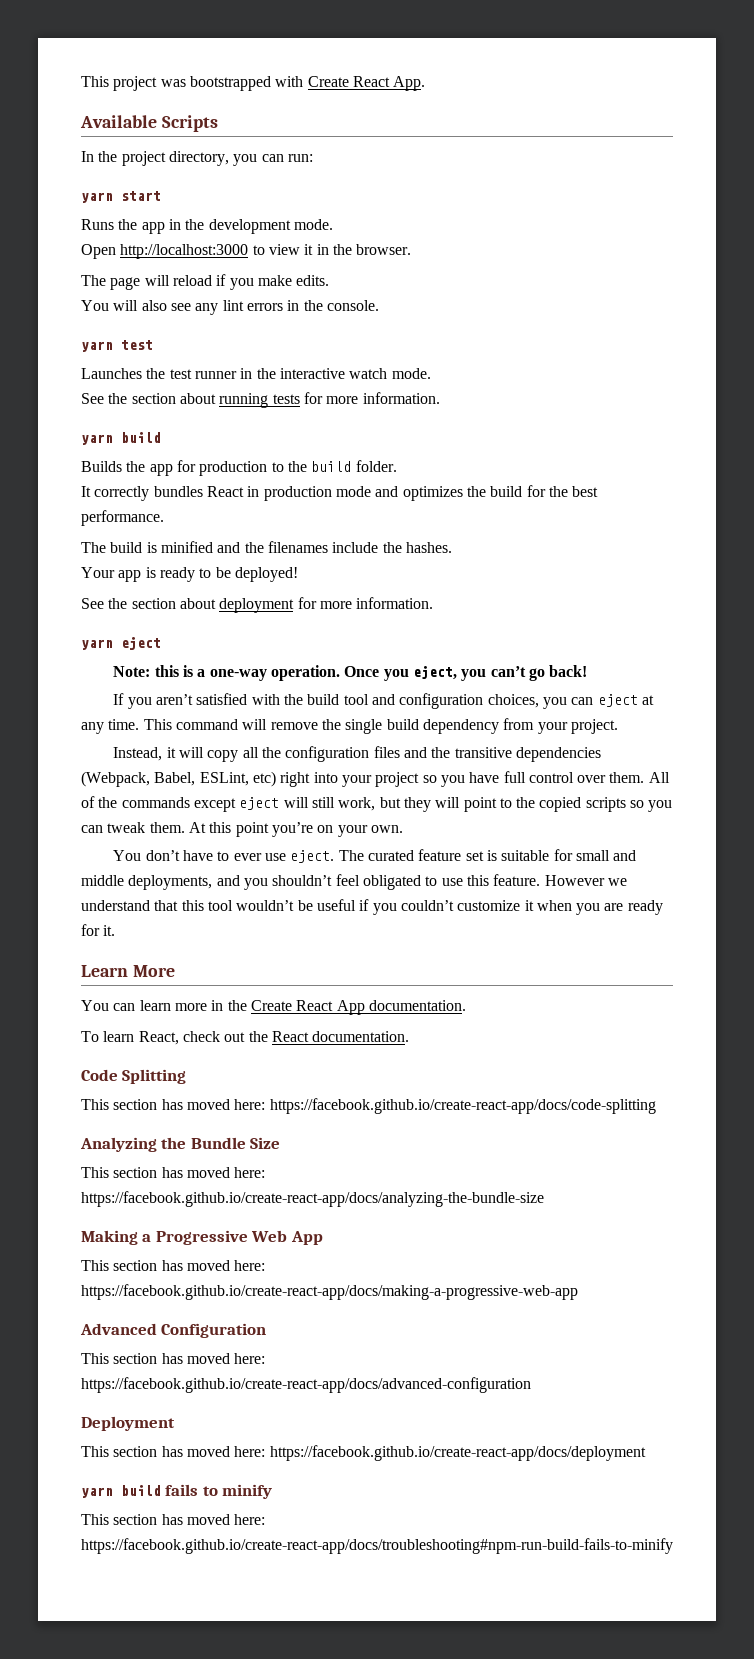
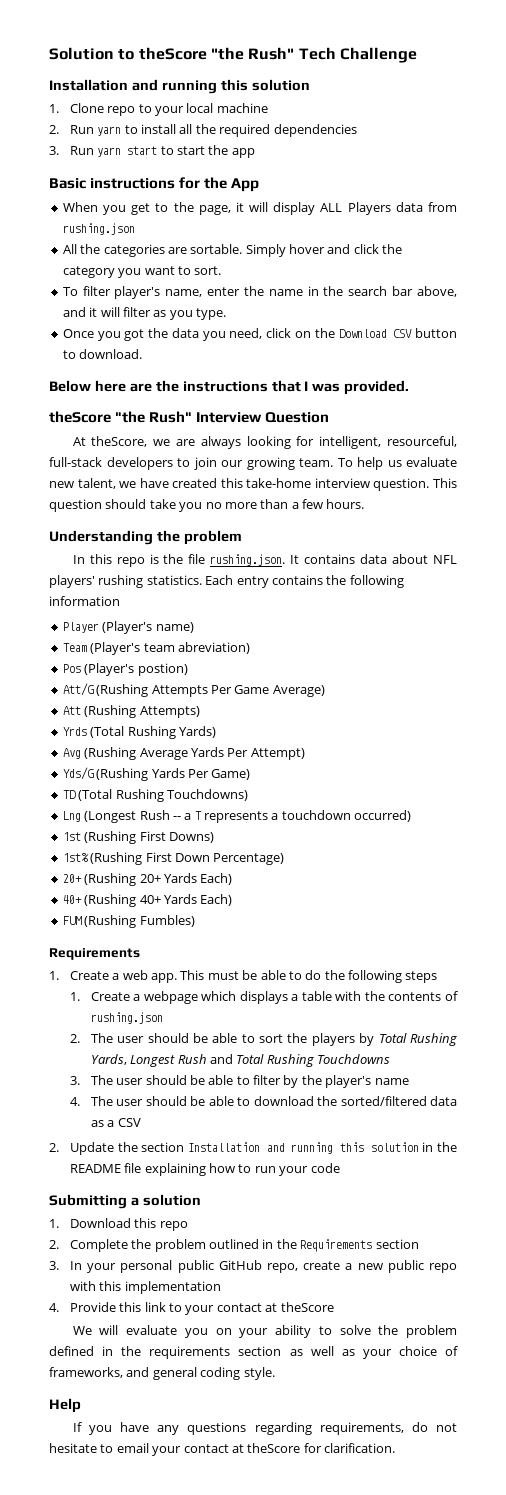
[81,76,426,91] [80,115,218,132] [81,151,313,166] [81,191,161,203] [81,219,333,234] [81,244,412,259] [81,274,330,290] [81,300,379,315] [81,340,153,352] [81,368,431,379] [81,392,440,408] [81,432,161,445] [81,460,397,476] [81,485,599,501] [81,510,164,526] [81,541,452,553] [81,567,298,582] [81,597,434,613] [81,637,161,650] [113,665,588,681] [113,693,654,709] [81,718,618,734] [113,746,601,762] [81,771,670,787] [81,796,673,812] [81,822,403,837] [113,849,637,863] [81,874,627,890] [81,899,663,915] [81,924,116,936] [81,965,175,977] [81,1000,466,1015] [81,1031,410,1045] [81,1069,187,1084] [81,1098,656,1114] [80,1137,281,1152] [81,1167,266,1178] [81,1191,544,1207] [81,1230,323,1245] [81,1260,266,1271] [81,1284,578,1300] [80,1323,267,1338] [81,1353,266,1364] [81,1377,531,1393] [81,1416,175,1431] [81,1445,646,1461] [81,1484,273,1499] [81,1514,266,1525] [81,1538,673,1554] This project was bootstrapped with Create React App. // Available Scripts // In the project directory, you can run: // yarn start // Runs the app in the development mode. // Open http://localhost:3000 to view it in the browser. // The page will reload if you make edits. // You will also see any lint errors in the console. // yarn test // Launches the test runner in the interactive watch mode. // See the section about running tests for more information. // yarn build // Builds the app for production to the build folder. // It correctly bundles React in production mode and optimizes the build for the best performance. // The build is minified and the filenames include the hashes. // Your app is ready to be deployed! // See the section about deployment for more information. // yarn eject // Note: this is a one-way operation. Once you eject, you can’t go back! // If you aren’t satisfied with the build tool and configuration choices, you can eject at any time. This command will remove the single build dependency from your project. // Instead, it will copy all the configuration files and the transitive dependencies (Webpack, Babel, ESLint, etc) right into your project so you have full control over them. All of the commands except eject will still work, but they will point to the copied scripts so you can tweak them. At this point you’re on your own. // You don’t have to ever use eject. The curated feature set is suitable for small and middle deployments, and you shouldn’t feel obligated to use this feature. However we understand that this tool wouldn’t be useful if you couldn’t customize it when you are ready for it. // Learn More // You can learn more in the Create React App documentation. // To learn React, check out the React documentation. // Code Splitting // This section has moved here: https://facebook.github.io/create-react-app/docs/code-splitting // Analyzing the Bundle Size // This section has moved here: https://facebook.github.io/create-react-app/docs/analyzing-the-bundle-size // Making a Progressive Web App // This section has moved here: https://facebook.github.io/create-react-app/docs/making-a-progressive-web-app // Advanced Configuration // This section has moved here: https://facebook.github.io/create-react-app/docs/advanced-configuration // Deployment // This section has moved here: https://facebook.github.io/create-react-app/docs/deployment // yarn build fails to minify // This section has moved here: https://facebook.github.io/create-react-app/docs/troubleshooting#npm-run-build-fails-to-minify -> [49,47,417,63] [49,79,310,94] [49,103,268,116] [49,124,357,137] [49,145,255,158] [49,177,260,192] [62,202,457,215] [62,223,135,235] [62,244,403,257] [62,266,222,278] [62,286,457,299] [62,307,226,320] [62,328,457,341] [62,349,143,359] [49,380,410,395] [49,411,330,423] [72,436,457,449] [49,457,457,470] [49,478,457,491] [49,499,365,512] [49,530,242,545] [72,554,457,567] [49,575,404,588] [49,596,120,606] [62,621,194,634] [62,642,250,655] [62,663,188,676] [62,683,325,697] [62,705,200,718] [62,726,216,739] [62,747,305,760] [62,767,251,781] [62,789,248,802] [62,810,412,823] [62,831,214,844] [62,852,285,865] [62,873,233,886] [62,894,233,907] [62,915,195,928] [49,948,140,960] [49,970,438,983] [69,991,458,1004] [90,1012,163,1024] [69,1033,457,1046] [90,1054,391,1067] [69,1075,409,1088] [69,1096,457,1106] [90,1118,141,1127] [49,1142,457,1155] [69,1163,340,1176] [49,1194,201,1209] [49,1218,188,1231] [49,1239,419,1252] [49,1260,458,1273] [69,1281,221,1294] [49,1302,334,1315] [72,1325,457,1338] [49,1346,459,1359] [49,1367,275,1380] [49,1398,81,1413] [72,1422,457,1435] [49,1443,395,1456] Solution to theScore "the Rush" Tech Challenge // Installation and running this solution // 1. Clone repo to your local machine // 2. Run yarn to install all the required dependencies // 3. Run yarn start to start the app // Basic instructions for the App // When you get to the page, it will display ALL Players data from rushing.json // All the categories are sortable. Simply hover and click the category you want to sort. // To filter player's name, enter the name in the search bar above, and it will filter as you type. // Once you got the data you need, click on the Download CSV button to download. // Below here are the instructions that I was provided. // theScore "the Rush" Interview Question // At theScore, we are always looking for intelligent, resourceful, full-stack developers to join our growing team. To help us evaluate new talent, we have created this take-home interview question. This question should take you no more than a few hours. // Understanding the problem // In this repo is the file rushing.json. It contains data about NFL players' rushing statistics. Each entry contains the following information // Player (Player's name) // Team (Player's team abreviation) // Pos (Player's postion) // Att/G (Rushing Attempts Per Game Average) // Att (Rushing Attempts) // Yrds (Total Rushing Yards) // Avg (Rushing Average Yards Per Attempt) // Yds/G (Rushing Yards Per Game) // TD (Total Rushing Touchdowns) // Lng (Longest Rush -- a T represents a touchdown occurred) // 1st (Rushing First Downs) // 1st% (Rushing First Down Percentage) // 20+ (Rushing 20+ Yards Each) // 40+ (Rushing 40+ Yards Each) // FUM (Rushing Fumbles) // Requirements // 1. Create a web app. This must be able to do the following steps // 1. Create a webpage which displays a table with the contents of rushing.json // 2. The user should be able to sort the players by Total Rushing Yards, Longest Rush and Total Rushing Touchdowns // 3. The user should be able to filter by the player's name // 4. The user should be able to download the sorted/filtered data as a CSV // 2. Update the section Installation and running this solution in the README file explaining how to run your code // Submitting a solution // 1. Download this repo // 2. Complete the problem outlined in the Requirements section // 3. In your personal public GitHub repo, create a new public repo with this implementation // 4. Provide this link to your contact at theScore // We will evaluate you on your ability to solve the problem defined in the requirements section as well as your choice of frameworks, and general coding style. // Help // If you have any questions regarding requirements, do not hesitate to email your contact at theScore for clarification.

